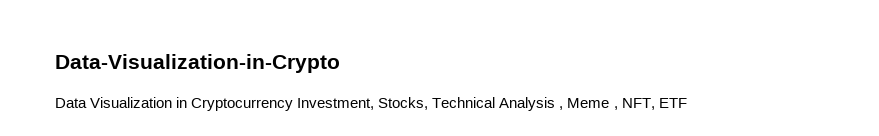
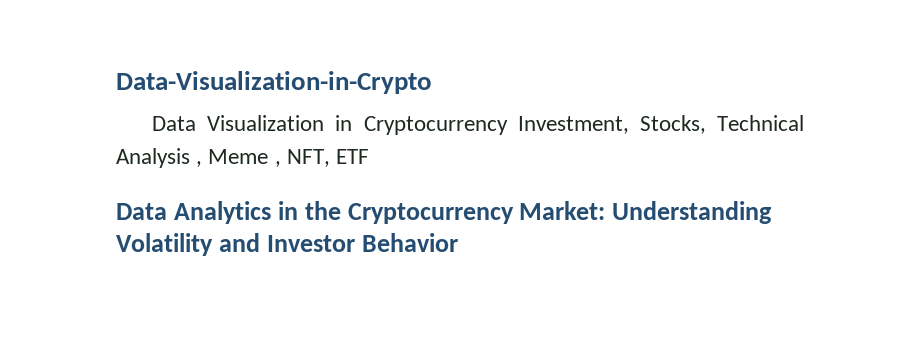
(687, 103) none -> [116,201,773,224] [116,233,458,256] // Data Analytics in the Cryptocurrency Market: Understanding Volatility and Investor Behavior

